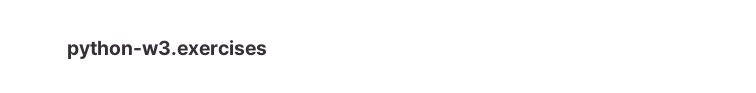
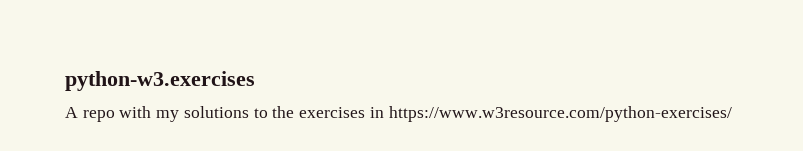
(267, 49) none -> [65,106,732,122] // A repo with my solutions to the exercises in https://www.w3resource.com/python-exercises/

